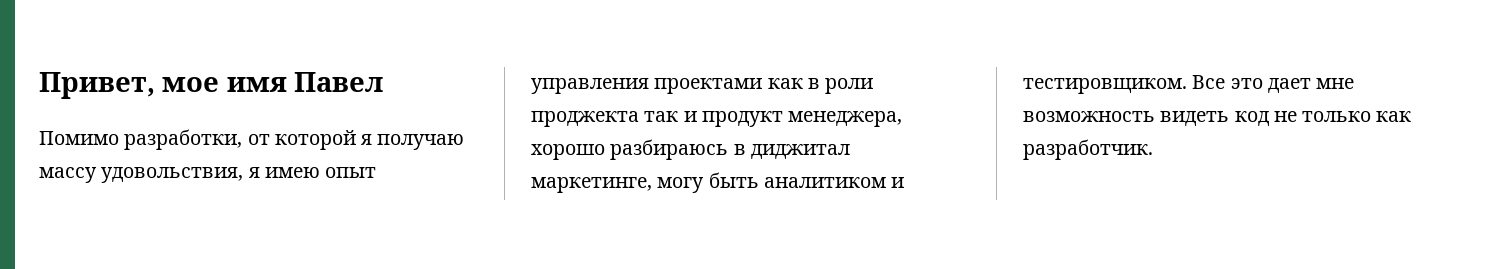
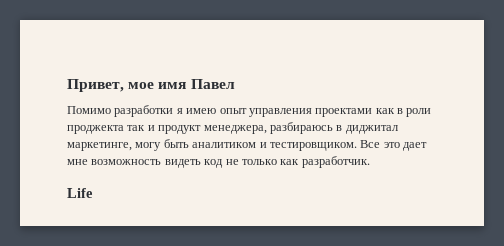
[124,129,465,150] [39,167,244,183] разработки, от которой я получаю массу удовольствия, -> [114,105,174,117] разработки
[531,144,605,160] хорошо -> (267, 129) none
(1153, 149) none -> [67,188,93,198] // Life

